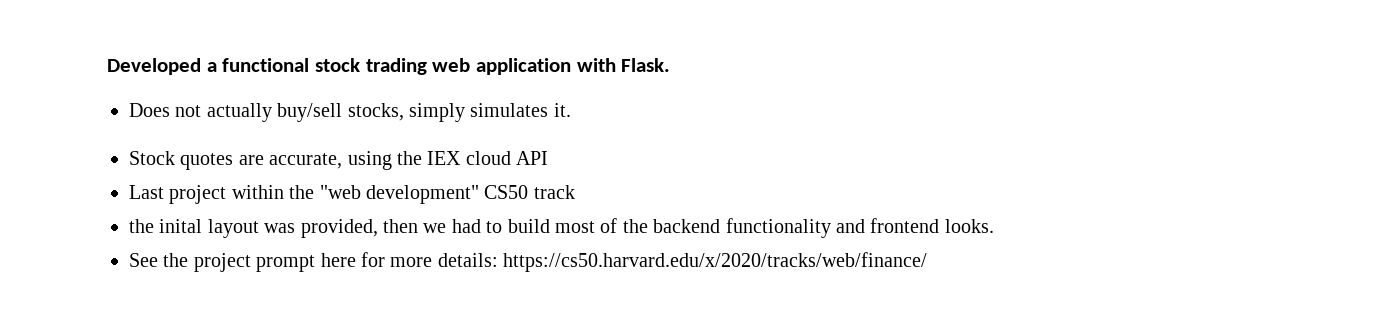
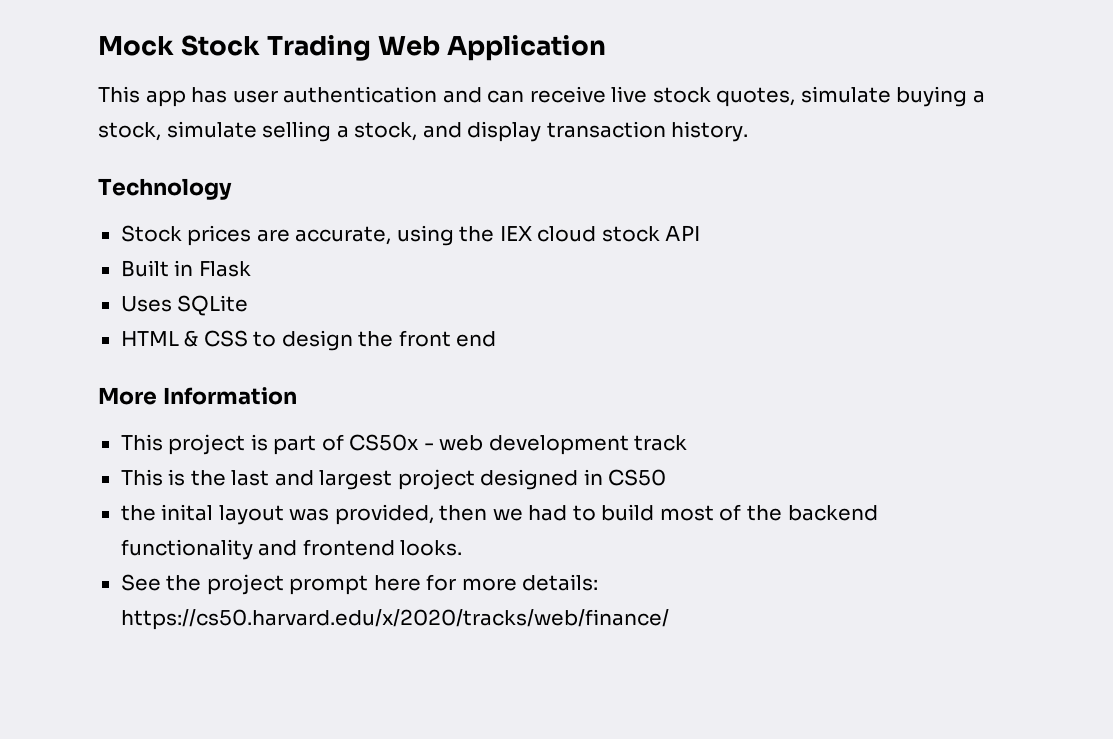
[107,58,671,75] [129,103,571,122] [129,151,234,170] Developed a functional stock trading web application with Flask. // Does not actually buy/sell stocks, simply simulates it. // Stock quotes -> [98,35,607,61] [98,86,985,107] [98,121,749,142] [98,178,232,200] [120,225,252,246] Mock Stock Trading Web Application // This app has user authentication and can receive live stock quotes, simulate buying a stock, simulate selling a stock, and display transaction history. // Technology // Stock prices
(511, 158) none -> [601,226,660,242] stock
[129,185,479,204] Last project within the "web development" -> [120,260,251,277] [120,295,249,316] [120,330,497,351] [98,387,297,405] [120,434,688,455] [120,469,603,490] Built in Flask // Uses SQLite // HTML & CSS to design the front end // More Information // This project is part of CS50x - web development track // This is the last and largest project designed in
[533,185,575,199] track -> (667, 477) none

